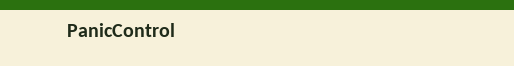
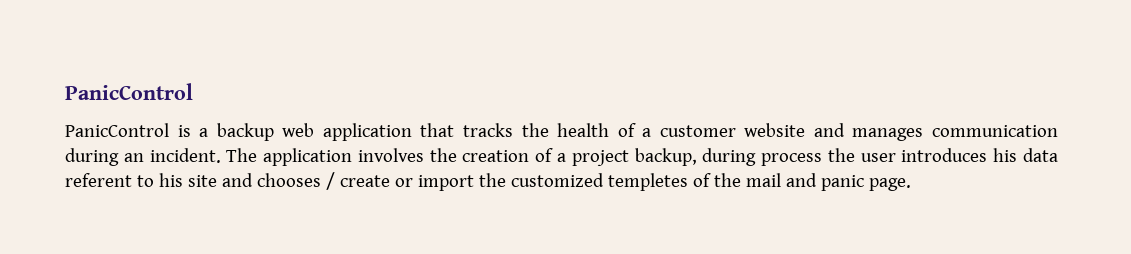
[67,23,175,37] PanicControl -> [65,83,193,100] [65,123,1058,141] [65,148,1059,166] [65,172,911,191] PanicControl // PanicControl is a backup web application that tracks the health of a customer website and manages communication during an incident. The application involves the creation of a project backup, during process the user introduces his data referent to his site and chooses / create or import the customized templetes of the mail and panic page.

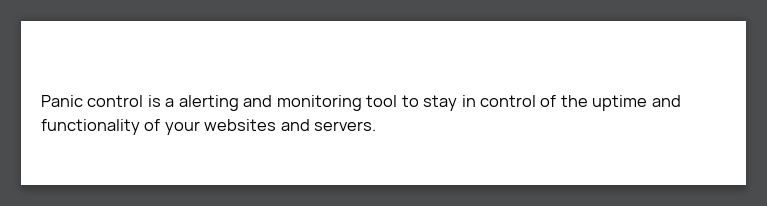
[65,83,193,100] [65,123,1058,141] [65,148,1059,166] [65,172,911,191] PanicControl // PanicControl is a backup web application that tracks the health of a customer website and manages communication during an incident. The application involves the creation of a project backup, during process the user introduces his data referent to his site and chooses / create or import the customized templetes of the mail and panic page. -> [41,95,681,111] [41,119,377,135] Panic control is a alerting and monitoring tool to stay in control of the uptime and functionality of your websites and servers.

